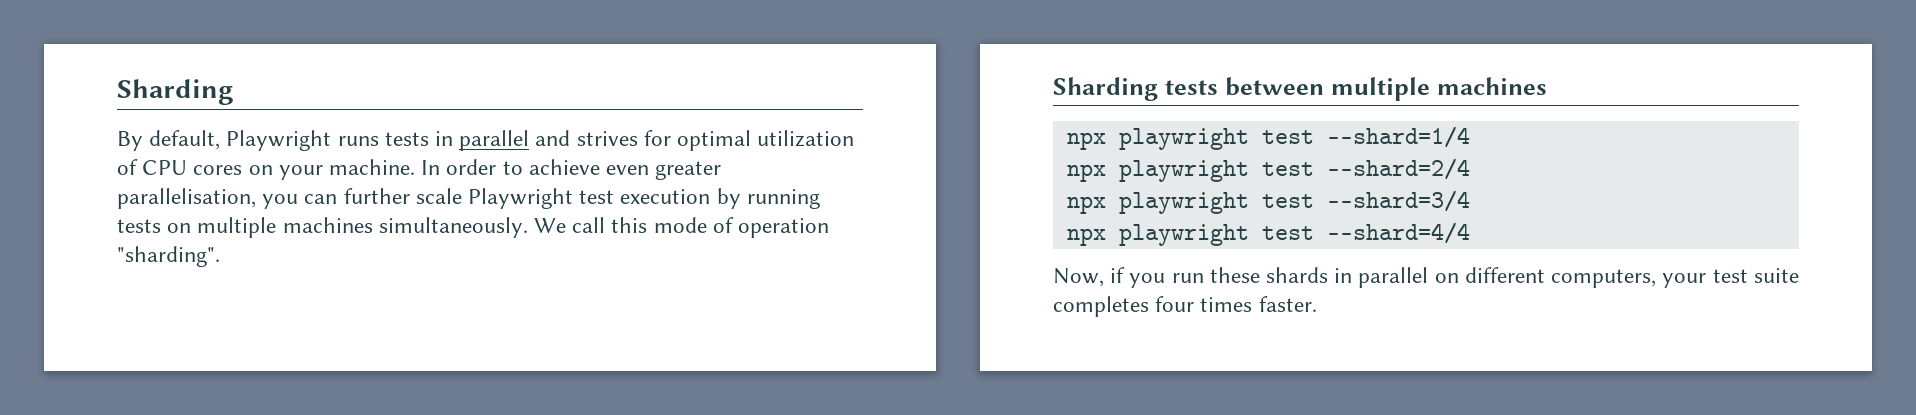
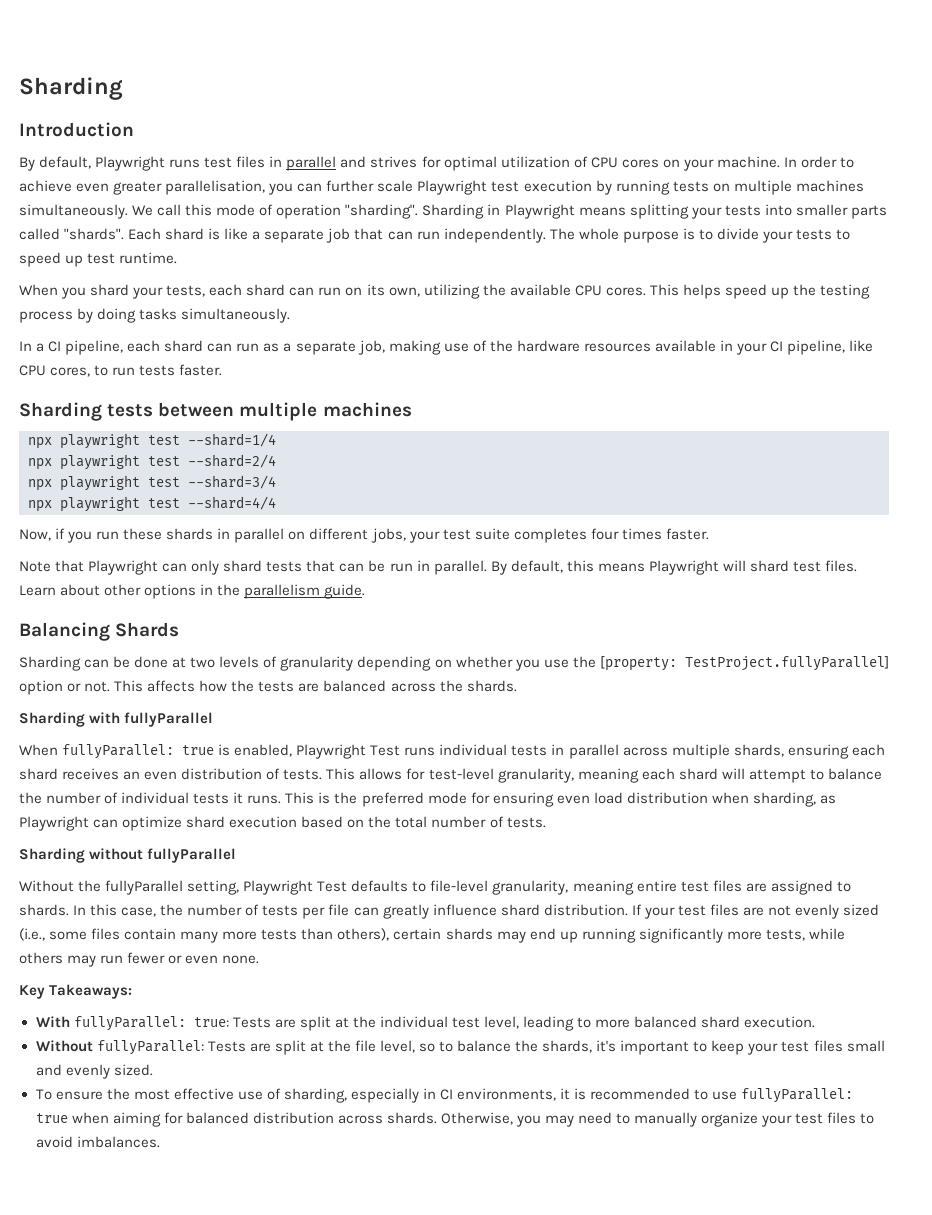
[117,79,234,105] Sharding -> [19,77,123,100] [19,122,134,137] Sharding // Introduction
[384,132,429,146] tests -> [204,156,266,168] test files
(220, 256) none -> [422,204,887,219] [19,228,851,243] [19,252,178,267] [19,284,871,299] [19,308,291,323] [19,340,874,355] [19,364,223,377] Sharding in Playwright means splitting your tests into smaller parts called "shards". Each shard is like a separate job that can run independently. The whole purpose is to divide your tests to speed up test runtime. // When you shard your tests, each shard can run on its own, utilizing the available CPU cores. This helps speed up the testing process by doing tasks simultaneously. // In a CI pipeline, each shard can run as a separate job, making use of the hardware resources available in your CI pipeline, like CPU cores, to run tests faster.
[1551,269,1657,288] computers, -> [370,528,406,543] jobs,
(1317, 304) none -> [19,560,858,575] [19,584,366,599] [19,622,180,641] [19,656,889,671] [19,680,517,695] [19,712,214,727] [19,744,885,759] [19,768,882,783] [19,792,836,807] [19,816,546,831] [19,848,237,863] [19,880,851,895] [19,904,880,919] [19,928,845,943] [19,952,260,967] [19,984,133,999] [35,1016,816,1031] [35,1040,885,1055] [35,1064,153,1079] [35,1088,854,1103] [35,1112,875,1127] [35,1136,160,1148] // Note that Playwright can only shard tests that can be run in parallel. By default, this means Playwright will shard test files. Learn about other options in the parallelism guide. // Balancing Shards // Sharding can be done at two levels of granularity depending on whether you use the [property: TestProject.fullyParallel] option or not. This affects how the tests are balanced across the shards. // Sharding with fullyParallel // When fullyParallel: true is enabled, Playwright Test runs individual tests in parallel across multiple shards, ensuring each shard receives an even distribution of tests. This allows for test-level granularity, meaning each shard will attempt to balance the number of individual tests it runs. This is the preferred mode for ensuring even load distribution when sharding, as Playwright can optimize shard execution based on the total number of tests. // Sharding without fullyParallel // Without the fullyParallel setting, Playwright Test defaults to file-level granularity, meaning entire test files are assigned to shards. In this case, the number of tests per file can greatly influence shard distribution. If your test files are not evenly sized (i.e., some files contain many more tests than others), certain shards may end up running significantly more tests, while others may run fewer or even none. // Key Takeaways: // With fullyParallel: true: Tests are split at the individual test level, leading to more balanced shard execution. // Without fullyParallel: Tests are split at the file level, so to balance the shards, it's important to keep your test files small and evenly sized. // To ensure the most effective use of sharding, especially in CI environments, it is recommended to use fullyParallel: true when aiming for balanced distribution across shards. Otherwise, you may need to manually organize your test files to avoid imbalances.

